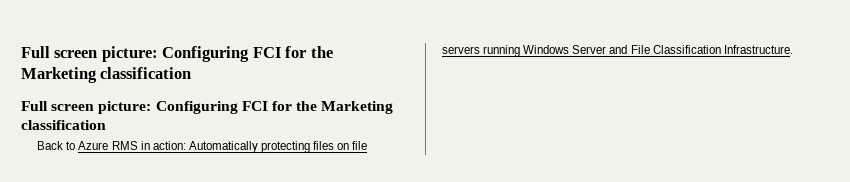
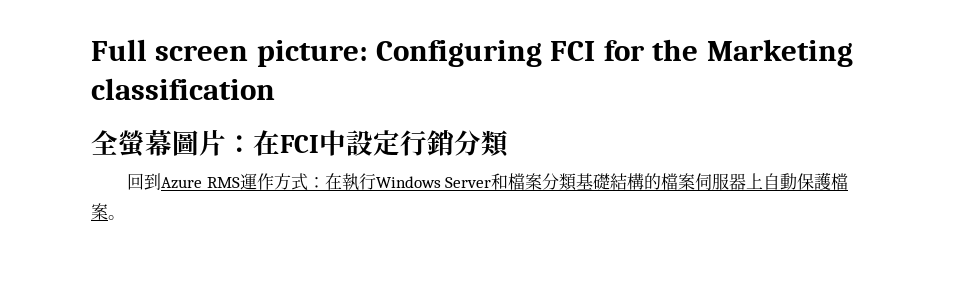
[21,46,333,62] [21,67,192,83] [21,101,394,114] [21,120,106,130] [37,141,368,153] [442,45,793,57] Full screen picture: Configuring FCI for the Marketing classification // Full screen picture: Configuring FCI for the Marketing classification // Back to Azure RMS in action: Automatically protecting files on file servers running Windows Server and File Classification Infrastructure. -> [91,39,853,67] [91,78,275,100] [91,129,509,157] [126,172,849,191] [91,203,125,220] Full screen picture: Configuring FCI for the Marketing classification // 全螢幕圖片：在FCI中設定行銷分類 // 回到Azure RMS運作方式：在執行Windows Server和檔案分類基礎結構的檔案伺服器上自動保護檔案。

